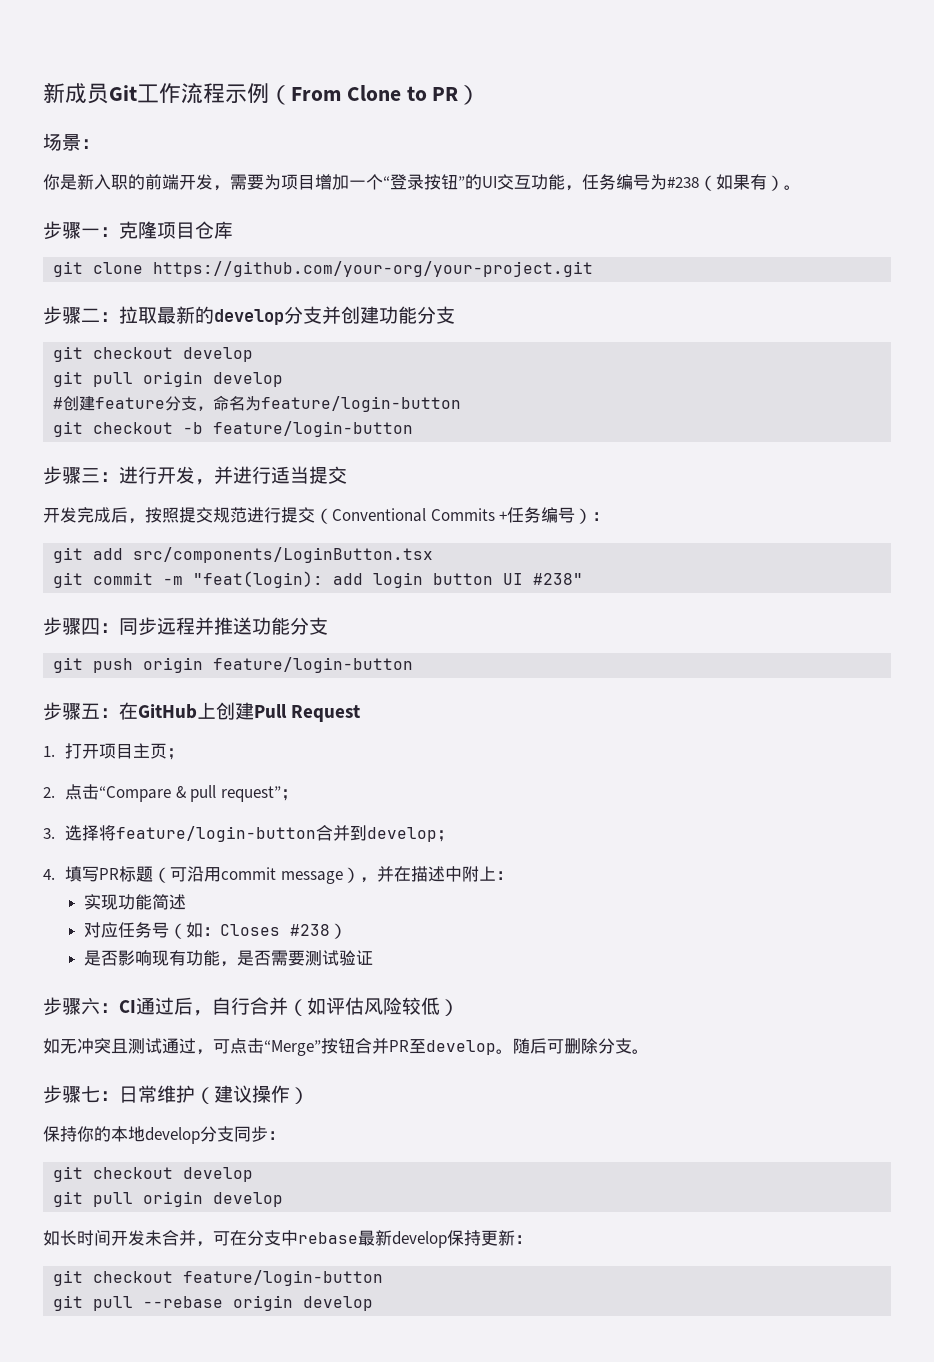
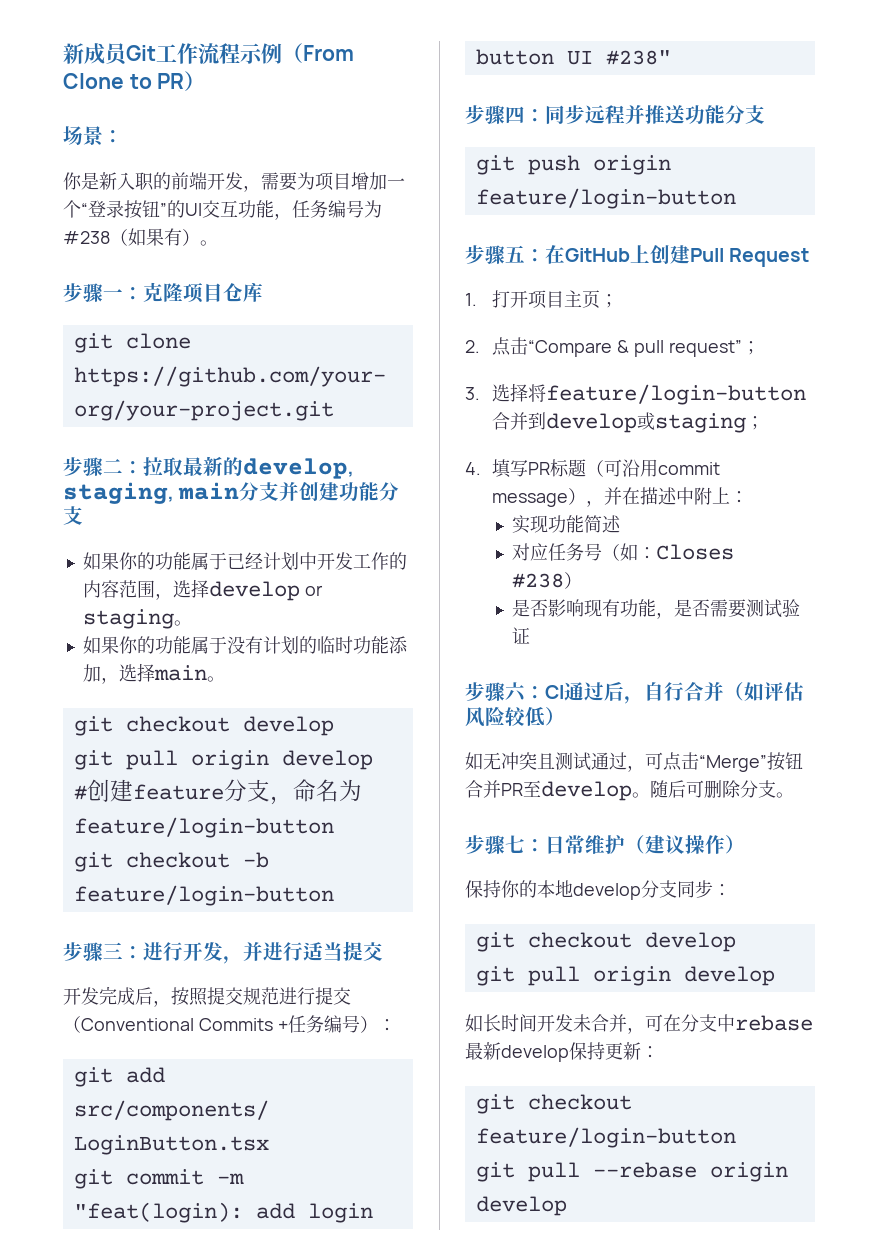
[214,309,284,325] develop -> [243,458,354,479] [63,482,240,504] develop, staging, main
(455, 315) none -> [82,552,407,571] [82,579,323,601] [82,609,192,629] [82,636,408,655] [82,663,225,684] // 如果你的功能属于已经计划中开发工作的内容范围，选择develop or staging。 // 如果你的功能属于没有计划的临时功能添加，选择main。
(438, 834) none -> [637,412,747,433] 或staging

